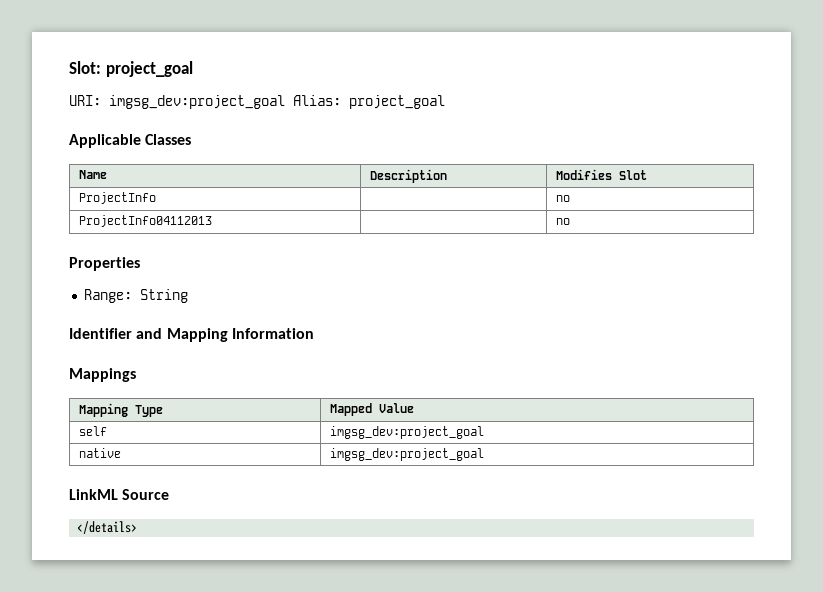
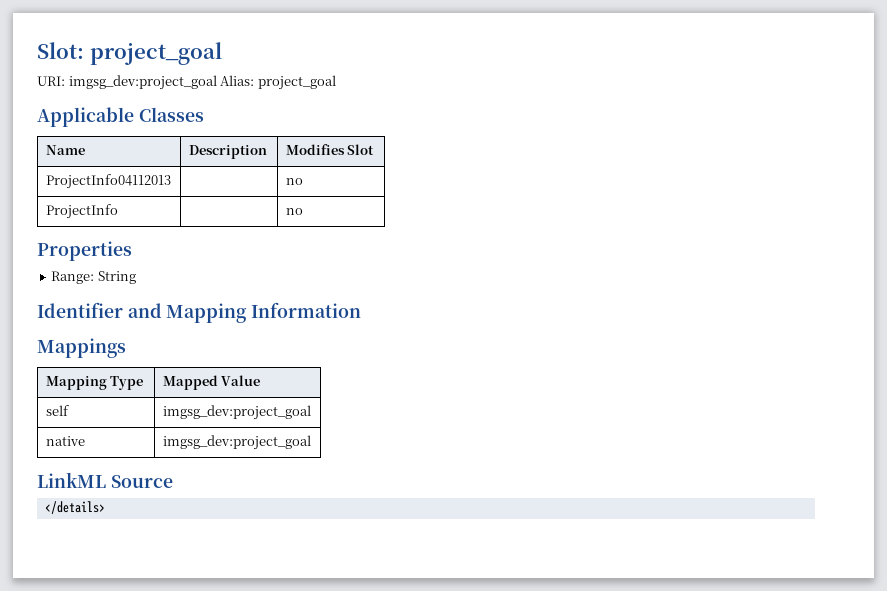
[78,192,156,204] [555,195,570,202] [78,215,212,227] ProjectInfo | | no // ProjectInfo04112013 -> [45,174,171,189] [285,178,303,185] [45,204,118,219] ProjectInfo04112013 | | no // ProjectInfo

